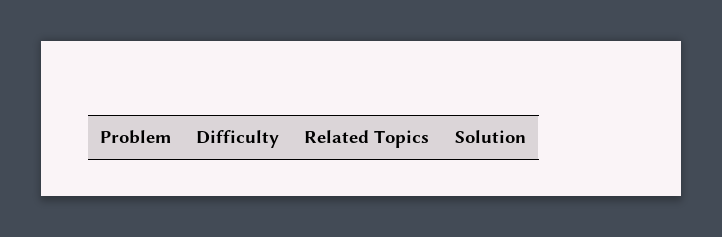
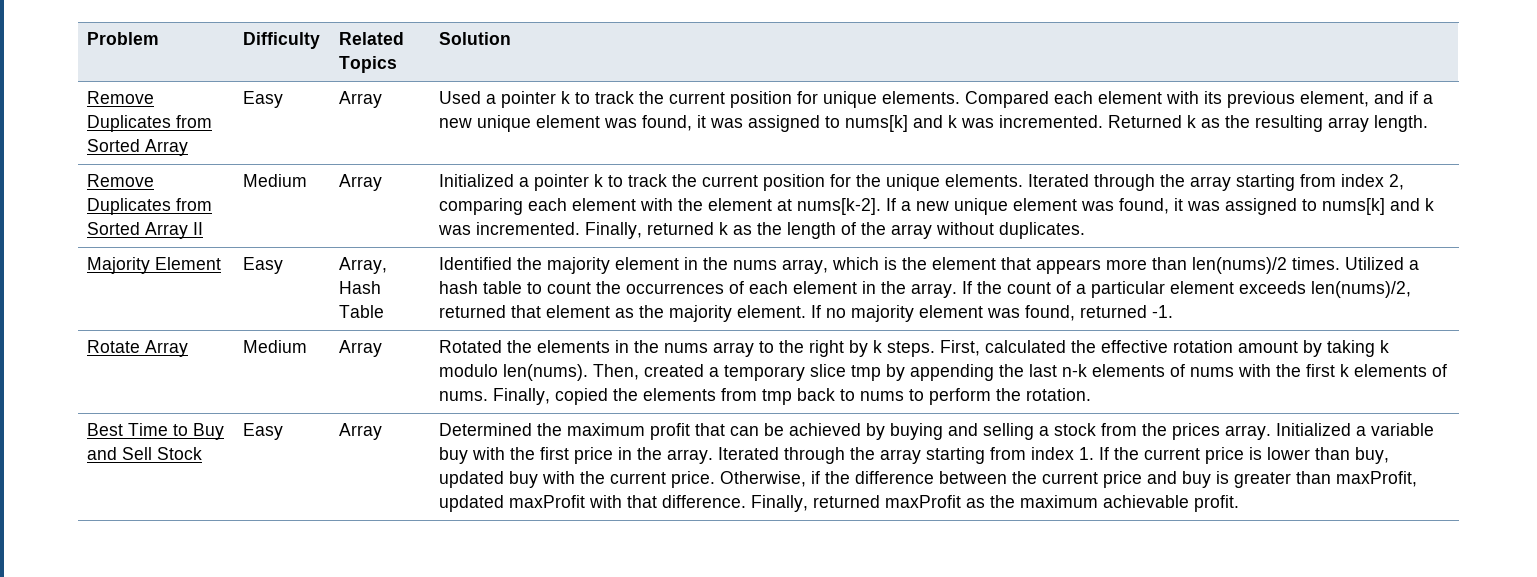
(526, 136) none -> [86,91,154,104] [86,115,212,132] [86,139,188,156] [242,91,283,108] [338,91,382,108] [438,91,1433,108] [438,115,1428,132] [86,174,154,187] [86,198,212,215] [86,222,203,239] [242,174,307,187] [338,174,382,191] [438,174,1404,191] [438,198,1434,215] [437,222,1085,239] [86,257,221,274] [242,257,283,274] [338,257,387,274] [338,281,381,294] [338,305,384,318] [438,257,1419,274] [438,281,1411,298] [438,305,1173,322] [86,340,188,357] [242,340,307,353] [338,340,382,357] [438,340,1389,357] [438,364,1447,381] [438,388,1091,405] [86,423,224,440] [86,447,202,460] [242,423,283,440] [338,423,382,440] [438,423,1434,440] [438,447,1389,464] [438,471,1417,488] [438,495,1239,512] // Remove Duplicates from Sorted Array | Easy | Array | Used a pointer k to track the current position for unique elements. Compared each element with its previous element, and if a new unique element was found, it was assigned to nums[k] and k was incremented. Returned k as the resulting array length. // Remove Duplicates from Sorted Array II | Medium | Array | Initialized a pointer k to track the current position for the unique elements. Iterated through the array starting from index 2, comparing each element with the element at nums[k-2]. If a new unique element was found, it was assigned to nums[k] and k was incremented. Finally, returned k as the length of the array without duplicates. // Majority Element | Easy | Array, Hash Table | Identified the majority element in the nums array, which is the element that appears more than len(nums)/2 times. Utilized a hash table to count the occurrences of each element in the array. If the count of a particular element exceeds len(nums)/2, returned that element as the majority element. If no majority element was found, returned -1. // Rotate Array | Medium | Array | Rotated the elements in the nums array to the right by k steps. First, calculated the effective rotation amount by taking k modulo len(nums). Then, created a temporary slice tmp by appending the last n-k elements of nums with the first k elements of nums. Finally, copied the elements from tmp back to nums to perform the rotation. // Best Time to Buy and Sell Stock | Easy | Array | Determined the maximum profit that can be achieved by buying and selling a stock from the prices array. Initialized a variable buy with the first price in the array. Iterated through the array starting from index 1. If the current price is lower than buy, updated buy with the current price. Otherwise, if the difference between the current price and buy is greater than maxProfit, updated maxProfit with that difference. Finally, returned maxProfit as the maximum achievable profit.

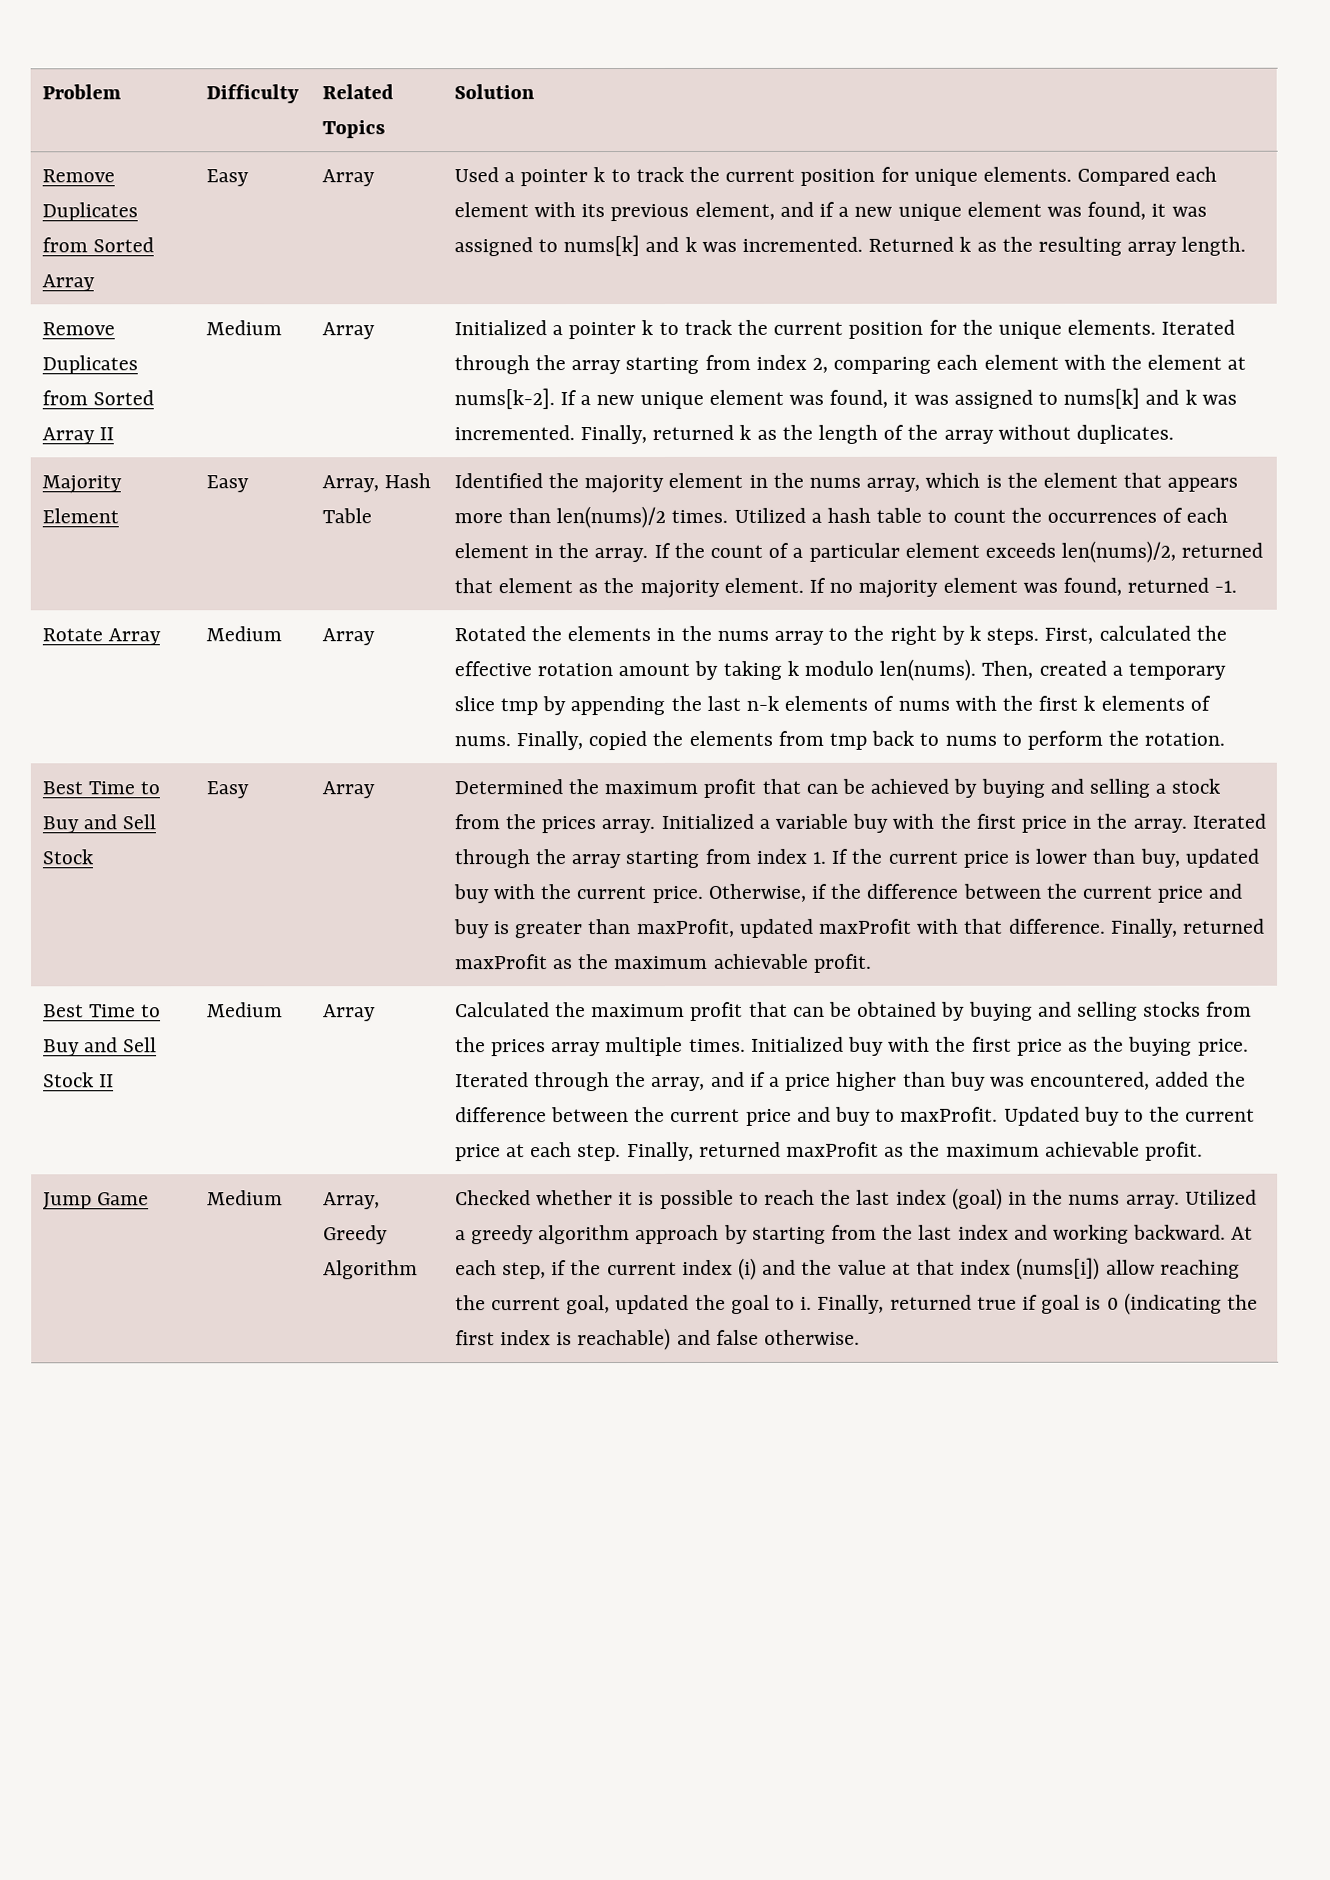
(1239, 503) none -> [42,1004,162,1018] [42,1037,158,1057] [42,1072,114,1088] [206,1002,283,1018] [322,1004,376,1022] [454,1001,1253,1021] [454,1036,1249,1057] [454,1071,1246,1092] [454,1106,1256,1126] [454,1141,1203,1162] [42,1192,149,1210] [206,1190,283,1206] [322,1192,380,1210] [322,1225,388,1245] [322,1260,418,1280] [454,1187,1257,1210] [454,1224,1254,1245] [454,1257,1240,1280] [454,1292,1259,1315] [454,1327,860,1351] // Best Time to Buy and Sell Stock II | Medium | Array | Calculated the maximum profit that can be obtained by buying and selling stocks from the prices array multiple times. Initialized buy with the first price as the buying price. Iterated through the array, and if a price higher than buy was encountered, added the difference between the current price and buy to maxProfit. Updated buy to the current price at each step. Finally, returned maxProfit as the maximum achievable profit. // Jump Game | Medium | Array, Greedy Algorithm | Checked whether it is possible to reach the last index (goal) in the nums array. Utilized a greedy algorithm approach by starting from the last index and working backward. At each step, if the current index (i) and the value at that index (nums[i]) allow reaching the current goal, updated the goal to i. Finally, returned true if goal is 0 (indicating the first index is reachable) and false otherwise.

